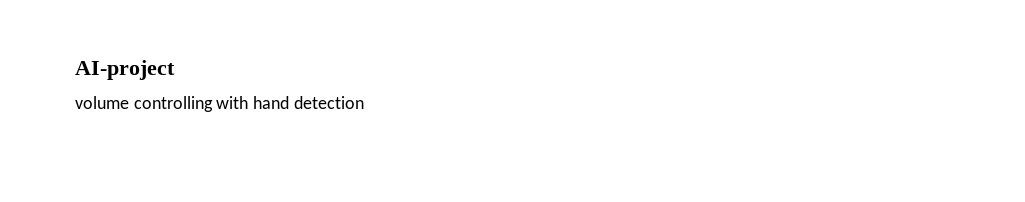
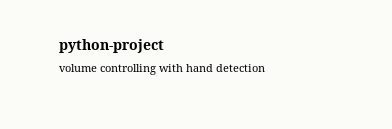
[75,60,175,80] AI-project -> [59,39,164,53] python-project

